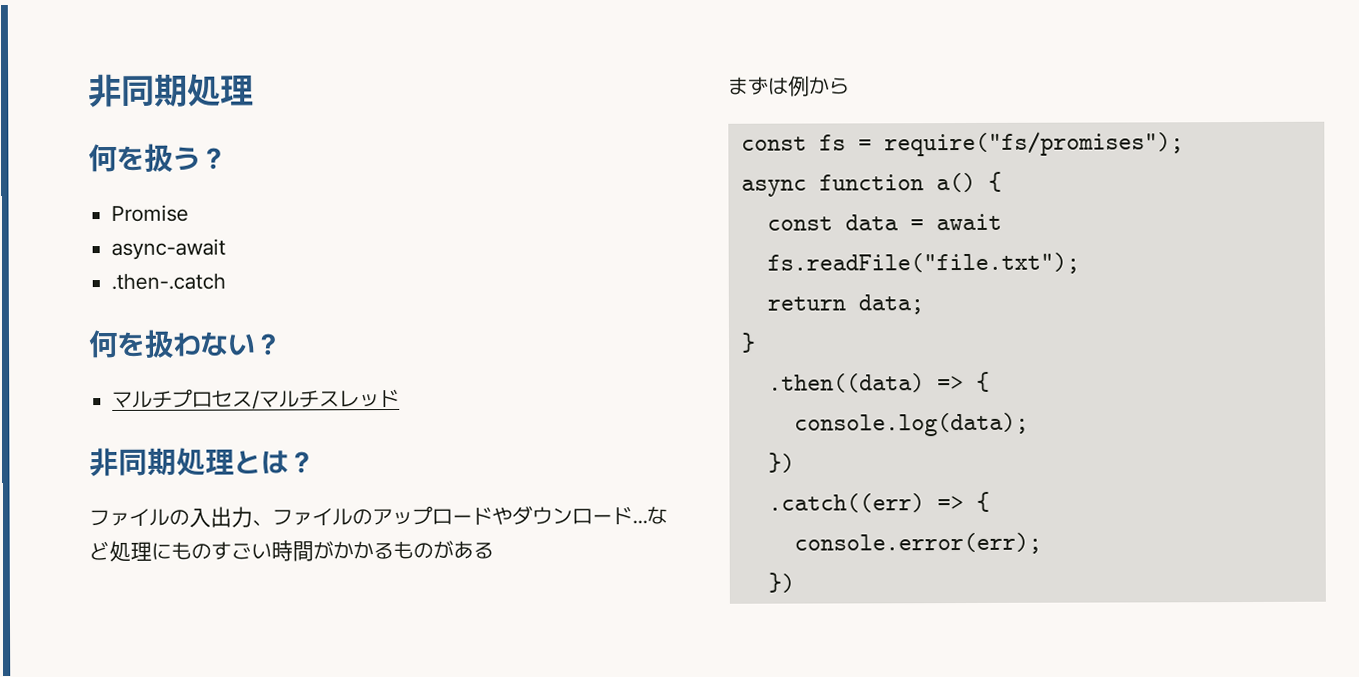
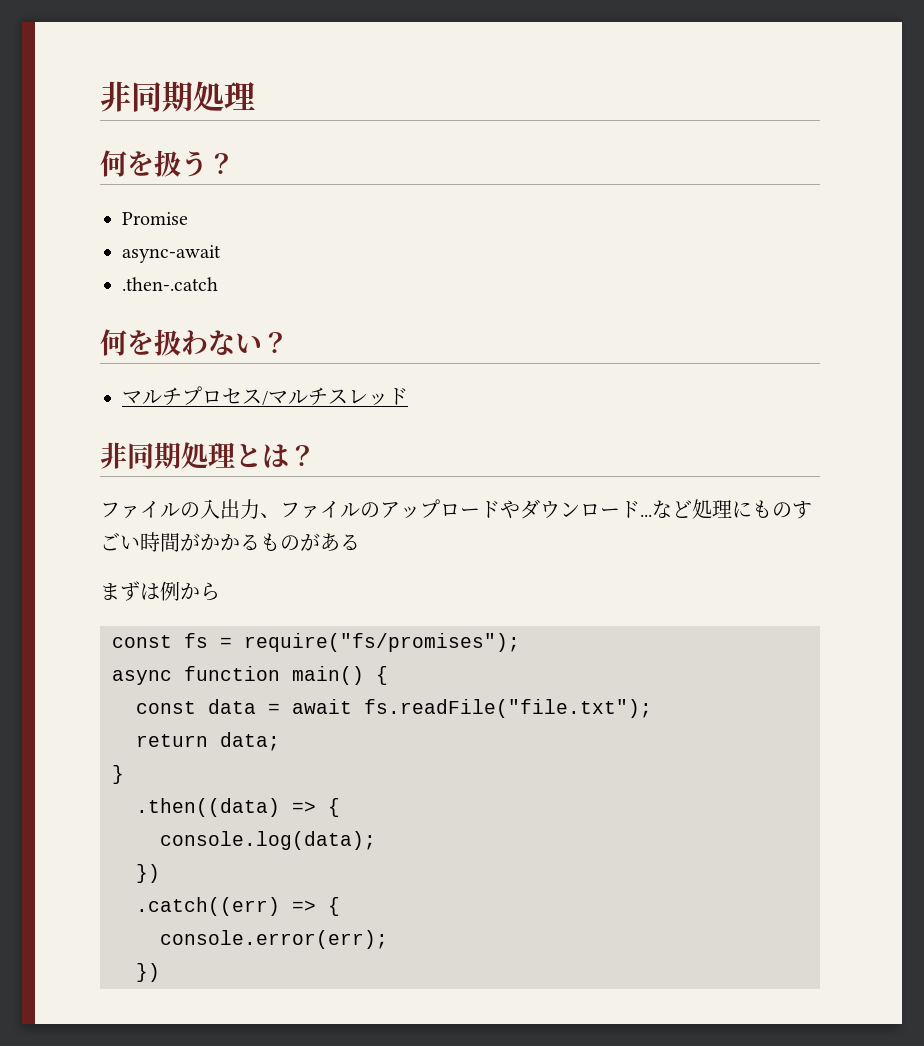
[935,172,976,193] a() -> [292,666,364,685] main()

